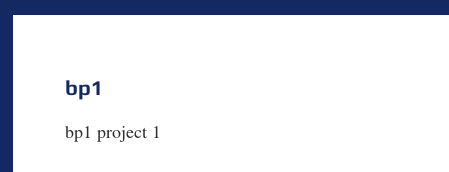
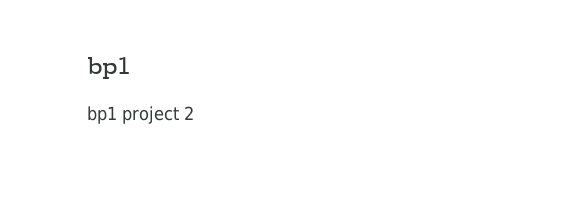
[152,126,161,138] 1 -> [184,106,194,120] 2

